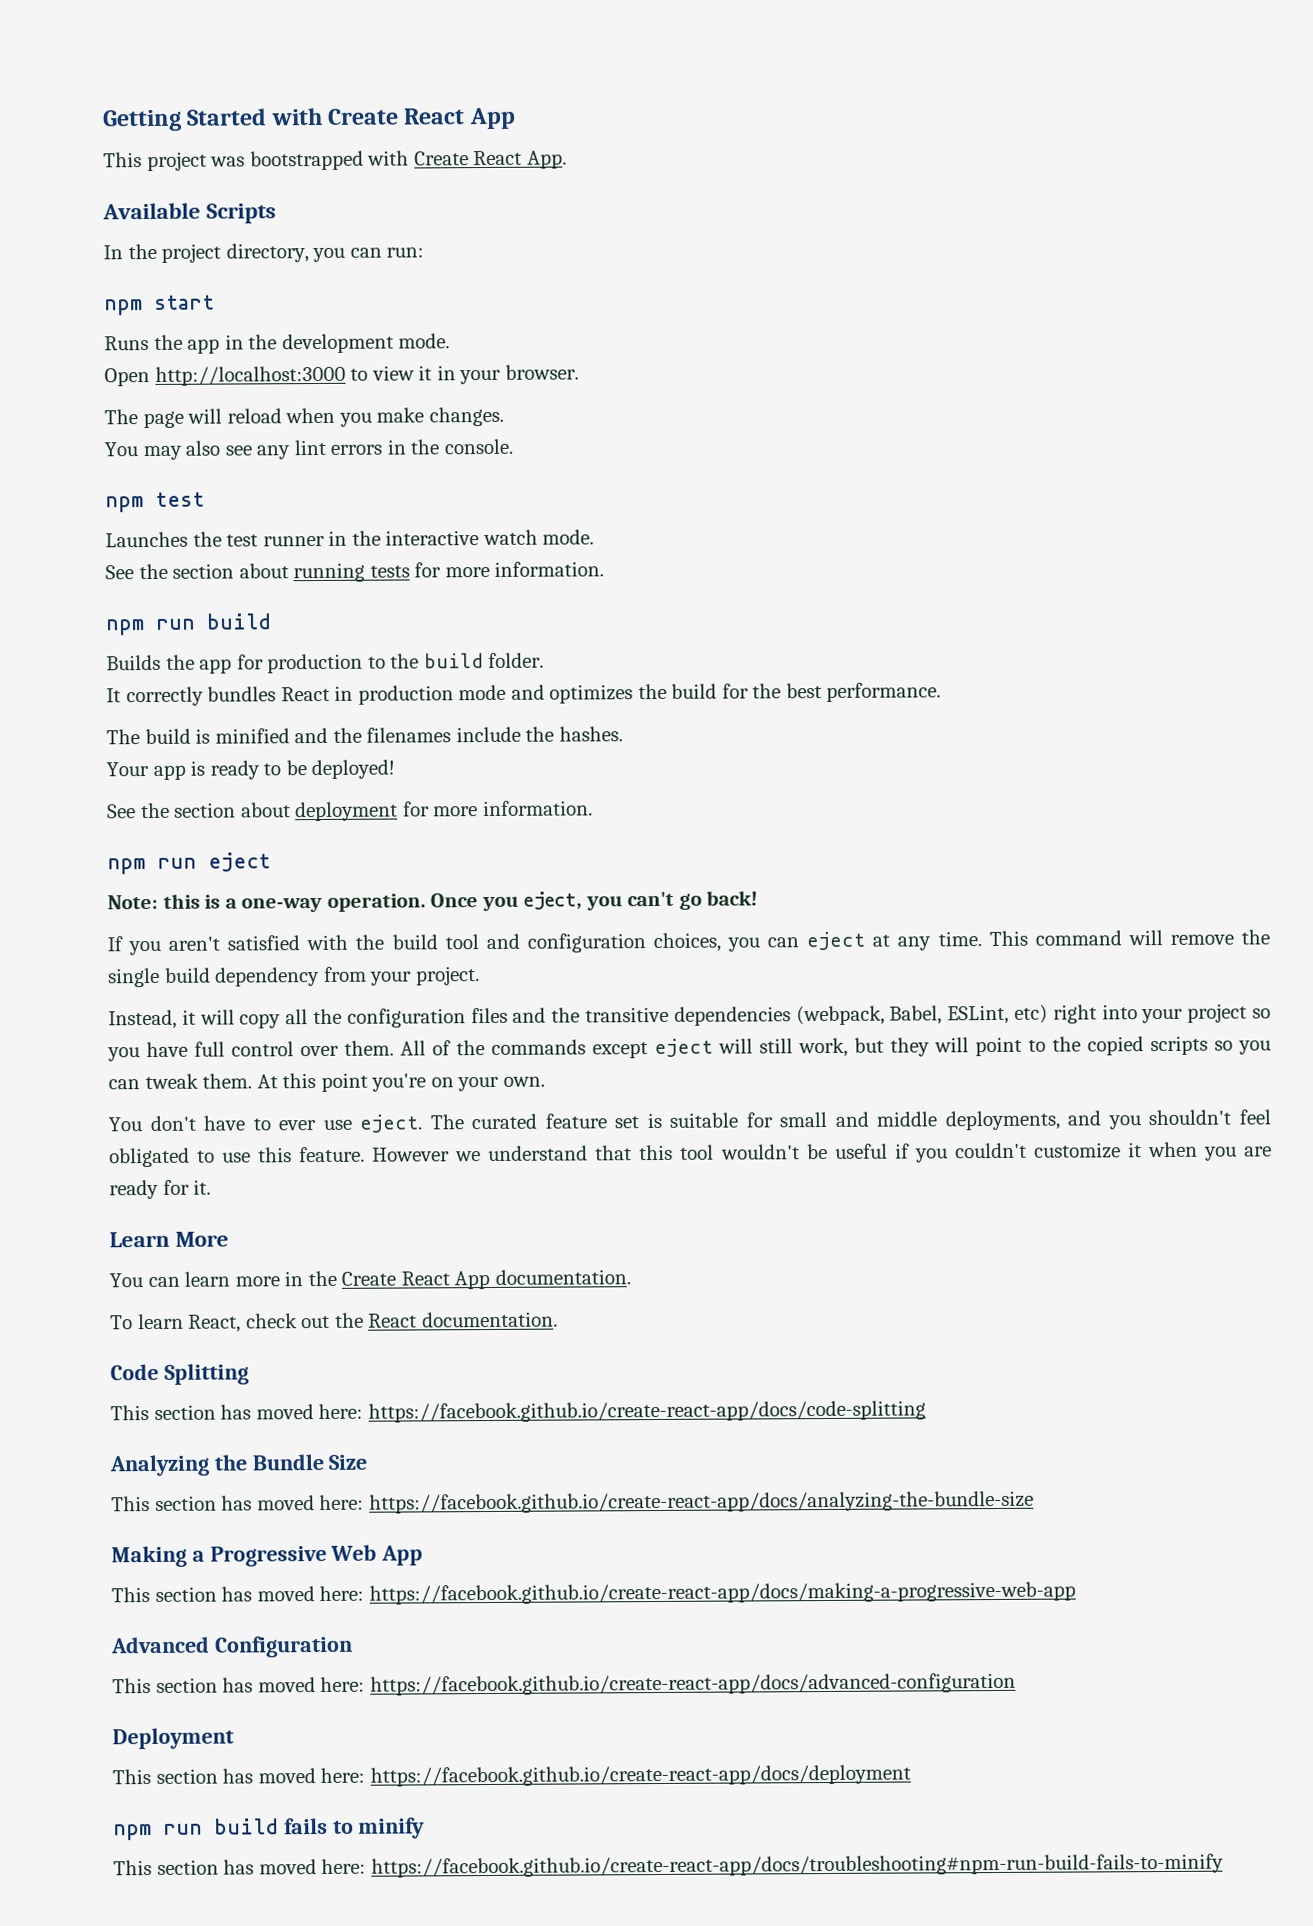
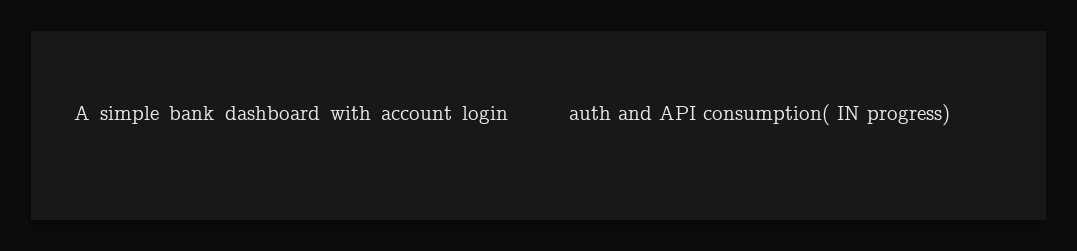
[102,107,516,132] [103,150,567,172] [102,202,277,224] [103,243,425,263] [104,294,215,316] [104,333,451,354] [104,364,579,387] [104,406,504,429] [104,438,513,461] [105,491,205,513] [105,529,595,548] [105,561,605,583] [105,613,272,636] [106,652,545,674] [106,682,942,707] [106,726,623,745] [106,759,396,780] [107,800,593,822] [107,852,271,875] [107,890,759,913] [107,929,1270,956] [108,966,480,988] [108,1003,1271,1030] [107,1035,1271,1062] [108,1072,545,1092] [108,1109,1271,1133] [109,1141,1272,1168] [109,1179,212,1200] [109,1231,230,1248] [109,1269,631,1290] [110,1311,558,1333] [110,1363,249,1385] [110,1400,926,1423] [109,1453,369,1477] [111,1490,1034,1514] [111,1544,424,1568] [111,1581,1076,1605] [110,1635,353,1658] [112,1672,1016,1696] [112,1727,234,1750] [112,1764,911,1787] [113,1817,426,1841] [113,1853,1224,1878] Getting Started with Create React App // This project was bootstrapped with Create React App. // Available Scripts // In the project directory, you can run: // npm start // Runs the app in the development mode. // Open http://localhost:3000 to view it in your browser. // The page will reload when you make changes. // You may also see any lint errors in the console. // npm test // Launches the test runner in the interactive watch mode. // See the section about running tests for more information. // npm run build // Builds the app for production to the build folder. // It correctly bundles React in production mode and optimizes the build for the best performance. // The build is minified and the filenames include the hashes. // Your app is ready to be deployed! // See the section about deployment for more information. // npm run eject // Note: this is a one-way operation. Once you eject, you can't go back! // If you aren't satisfied with the build tool and configuration choices, you can eject at any time. This command will remove the single build dependency from your project. // Instead, it will copy all the configuration files and the transitive dependencies (webpack, Babel, ESLint, etc) right into your project so you have full control over them. All of the commands except eject will still work, but they will point to the copied scripts so you can tweak them. At this point you're on your own. // You don't have to ever use eject. The curated feature set is suitable for small and middle deployments, and you shouldn't feel obligated to use this feature. However we understand that this tool wouldn't be useful if you couldn't customize it when you are ready for it. // Learn More // You can learn more in the Create React App documentation. // To learn React, check out the React documentation. // Code Splitting // This section has moved here: https://facebook.github.io/create-react-app/docs/code-splitting // Analyzing the Bundle Size // This section has moved here: https://facebook.github.io/create-react-app/docs/analyzing-the-bundle-size // Making a Progressive Web App // This section has moved here: https://facebook.github.io/create-react-app/docs/making-a-progressive-web-app // Advanced Configuration // This section has moved here: https://facebook.github.io/create-react-app/docs/advanced-configuration // Deployment // This section has moved here: https://facebook.github.io/create-react-app/docs/deployment // npm run build fails to minify // This section has moved here: https://facebook.github.io/create-react-app/docs/troubleshooting#npm-run-build-fails-to-minify -> [74,104,950,126] A simple bank dashboard with account login auth and API consumption( IN progress)

